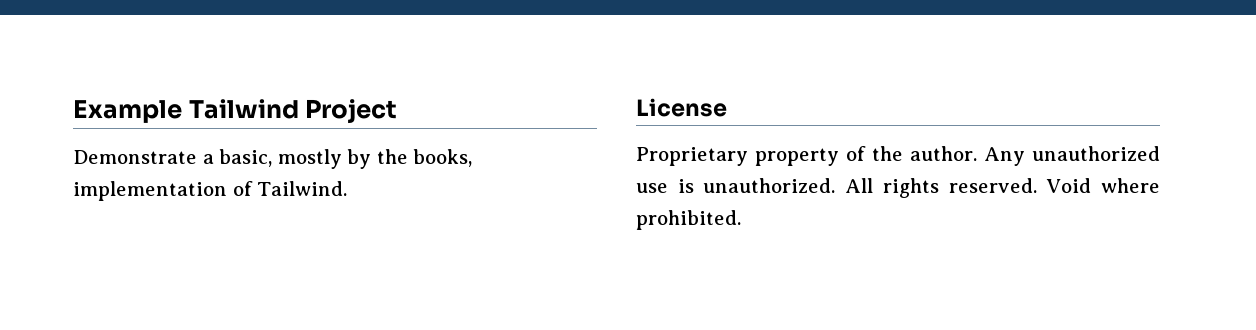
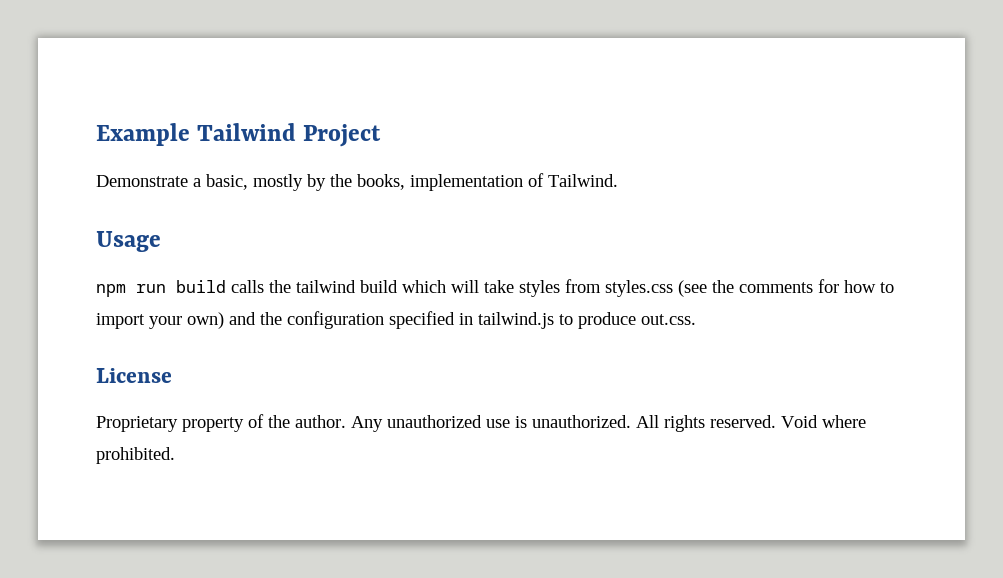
(348, 188) none -> [96,231,161,252] [96,279,894,297] [96,311,696,329] // Usage // npm run build calls the tailwind build which will take styles from styles.css (see the comments for how to import your own) and the configuration specified in tailwind.js to produce out.css.

